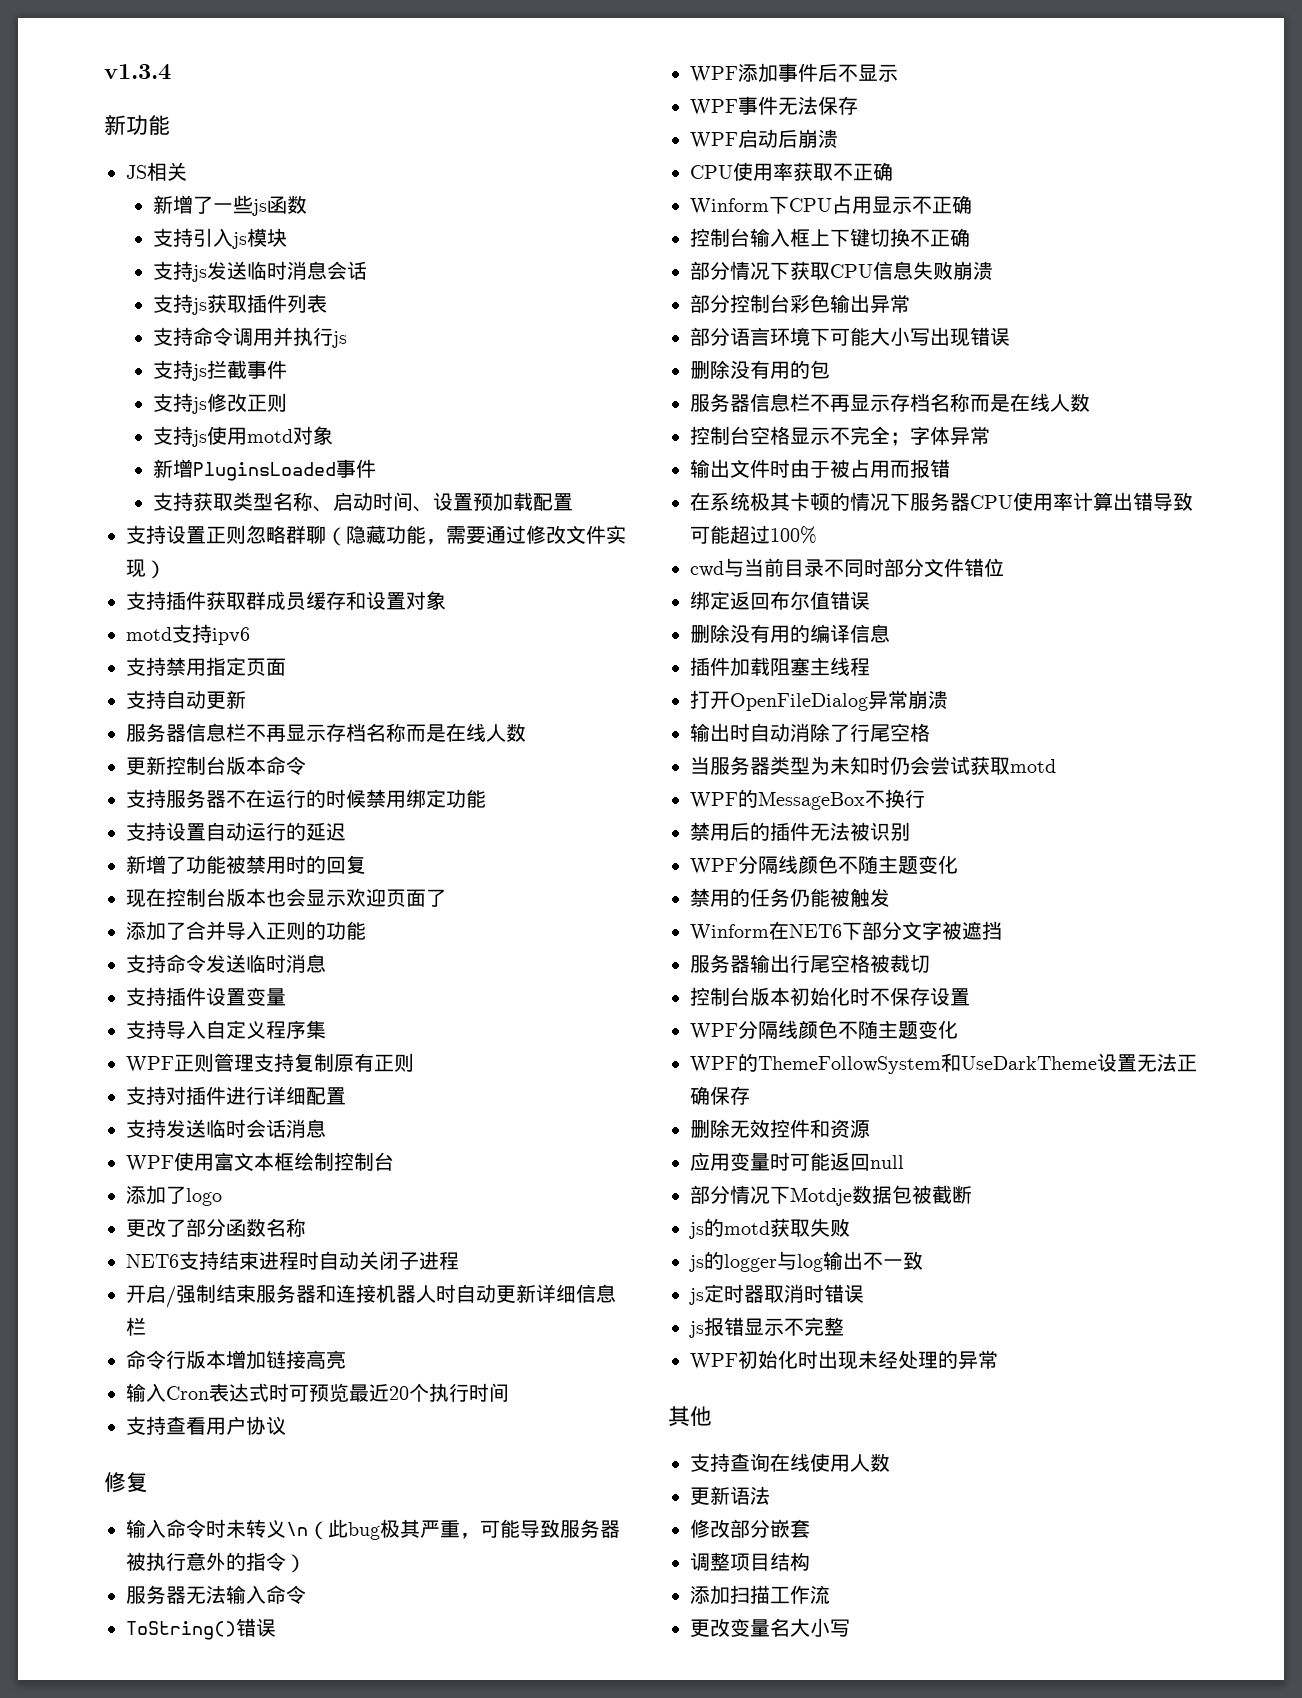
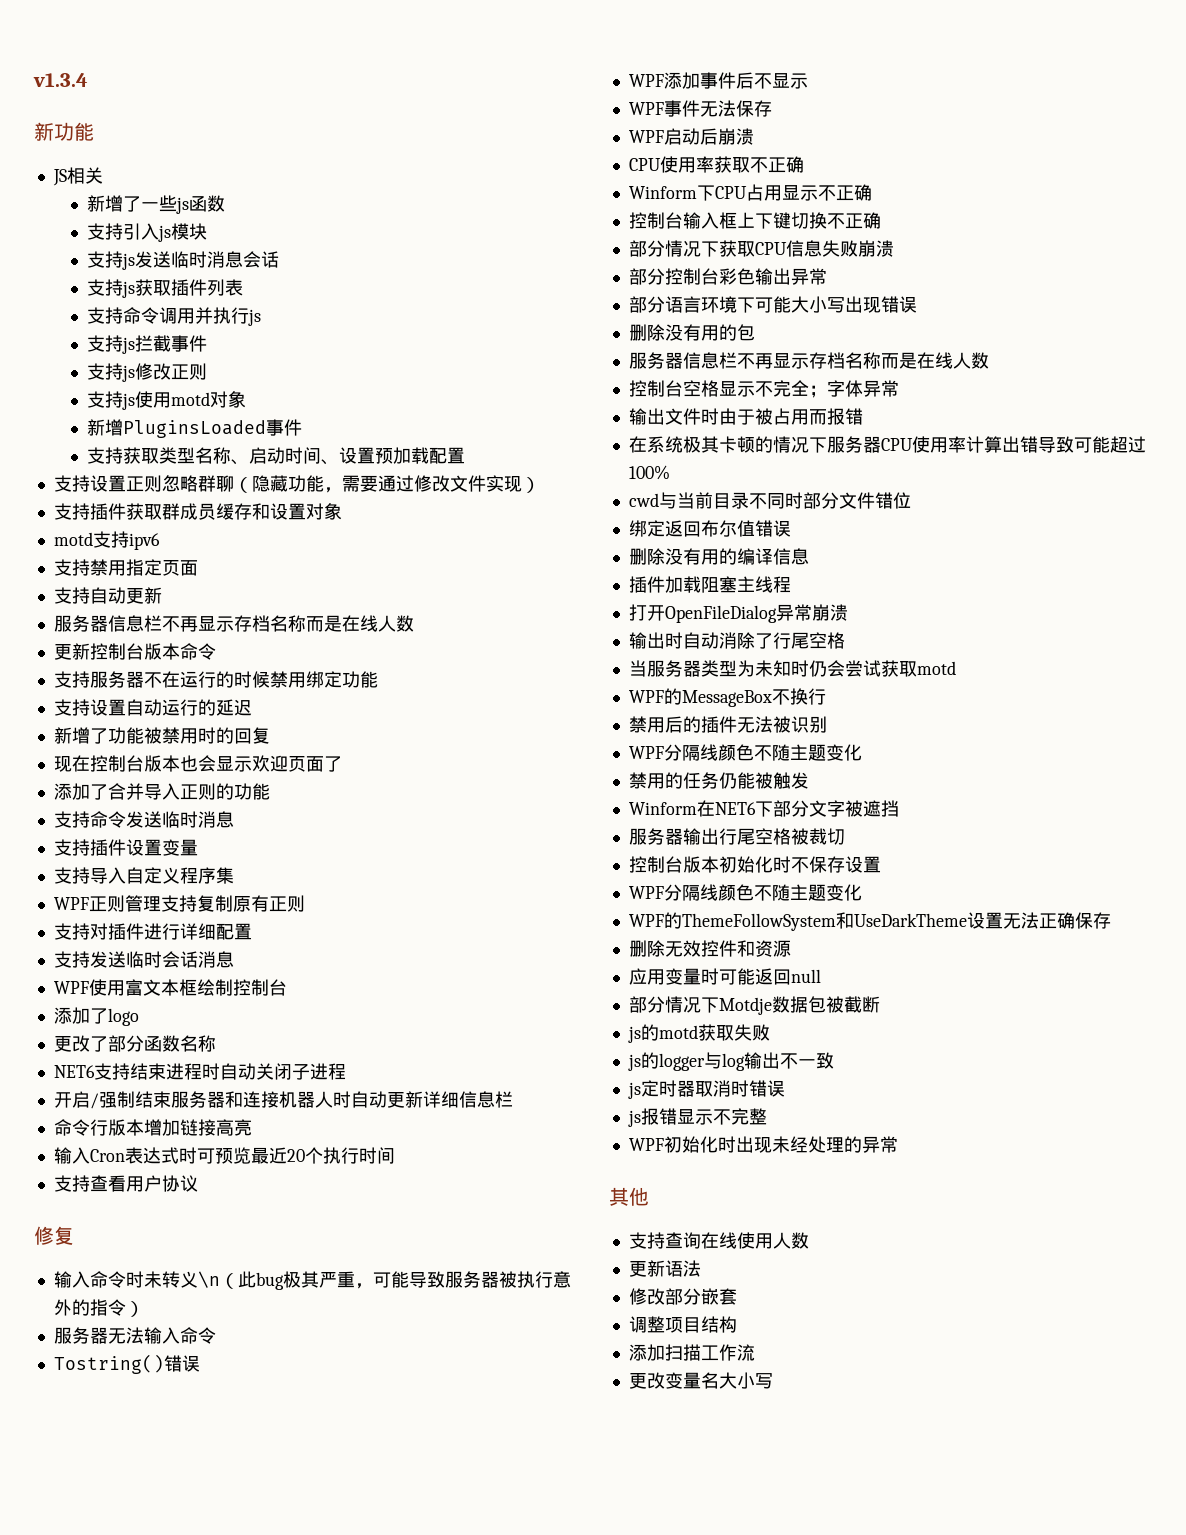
[126,1621,236,1640] ToString() -> [53,1354,164,1374] Tostring()

